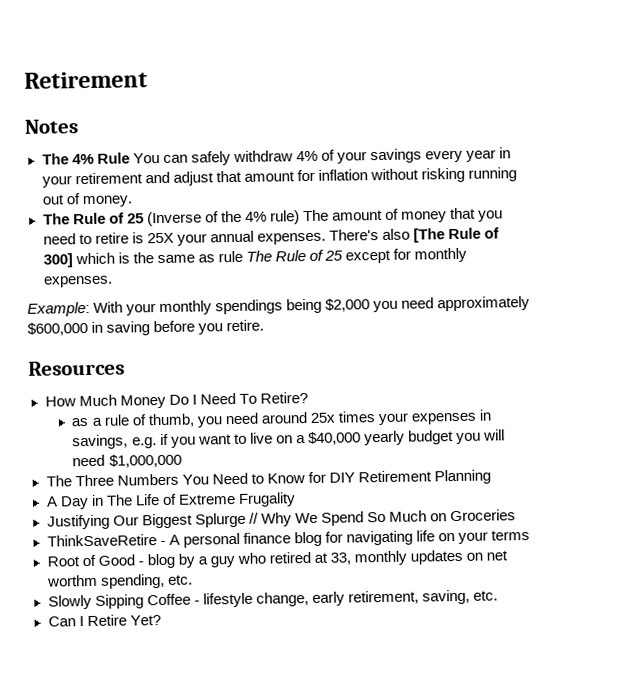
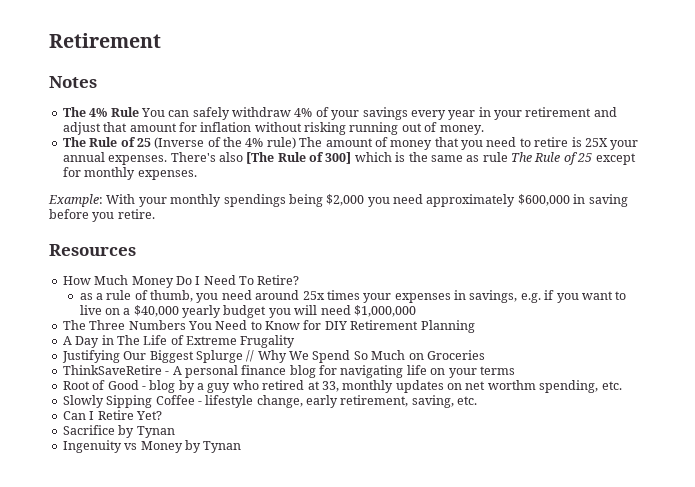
(161, 620) none -> [62,425,175,438] [62,440,242,453] // Sacrifice by Tynan // Ingenuity vs Money by Tynan

